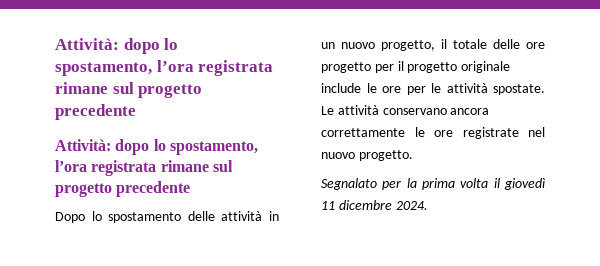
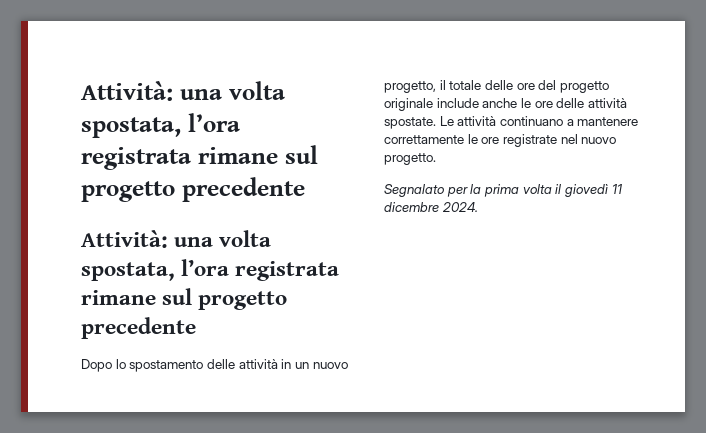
[55,38,179,54] [55,62,152,76] Attività: dopo lo spostamento, -> [81,81,285,101] [81,117,181,138] Attività: una volta spostata,
[115,139,258,155] dopo lo spostamento, -> [174,230,272,247] [81,262,175,281] una volta spostata,
[321,61,404,73] progetto per il -> [538,80,557,90] del
[366,83,441,95] le ore per le -> [482,98,585,108] anche le ore delle
[382,108,490,115] conservano ancora -> [499,116,639,126] continuano a mantenere

